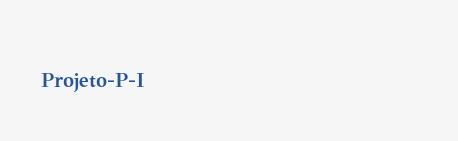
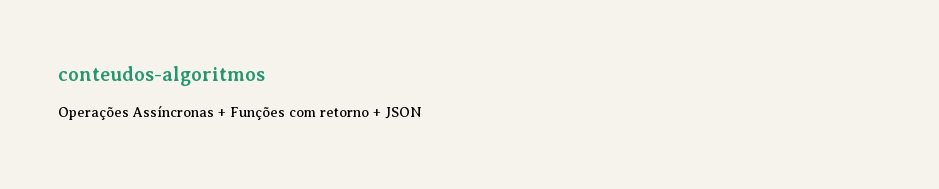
[41,73,145,92] Projeto-P-I -> [58,66,265,86] [58,105,422,120] conteudos-algoritmos // Operações Assíncronas + Funções com retorno + JSON

